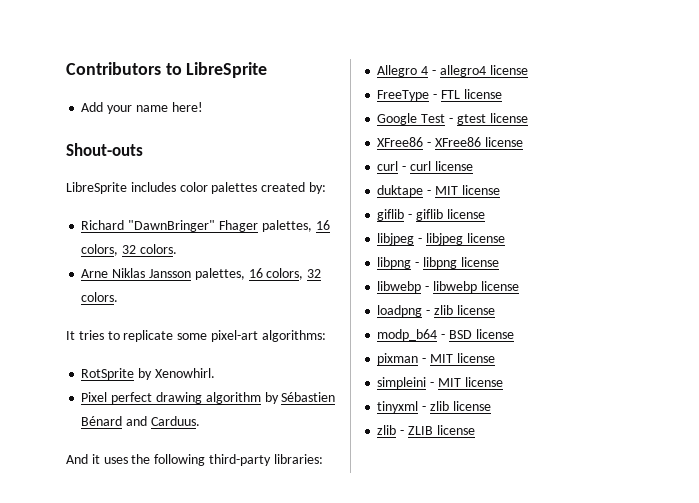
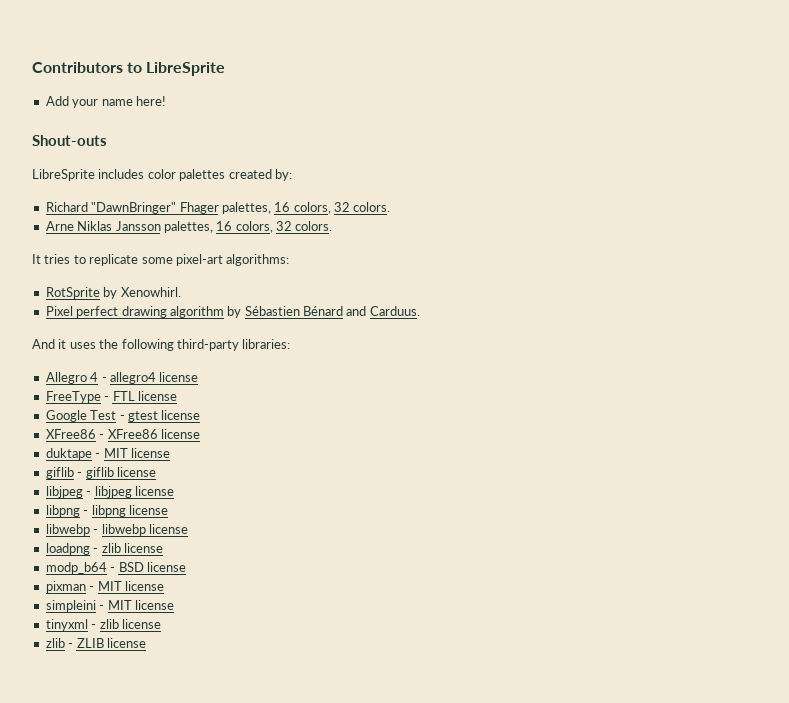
[377,161,473,171] // curl - curl license -> (200, 434) none

